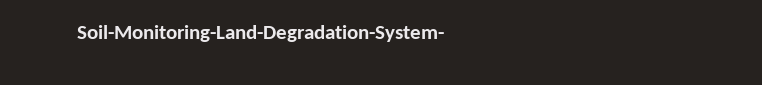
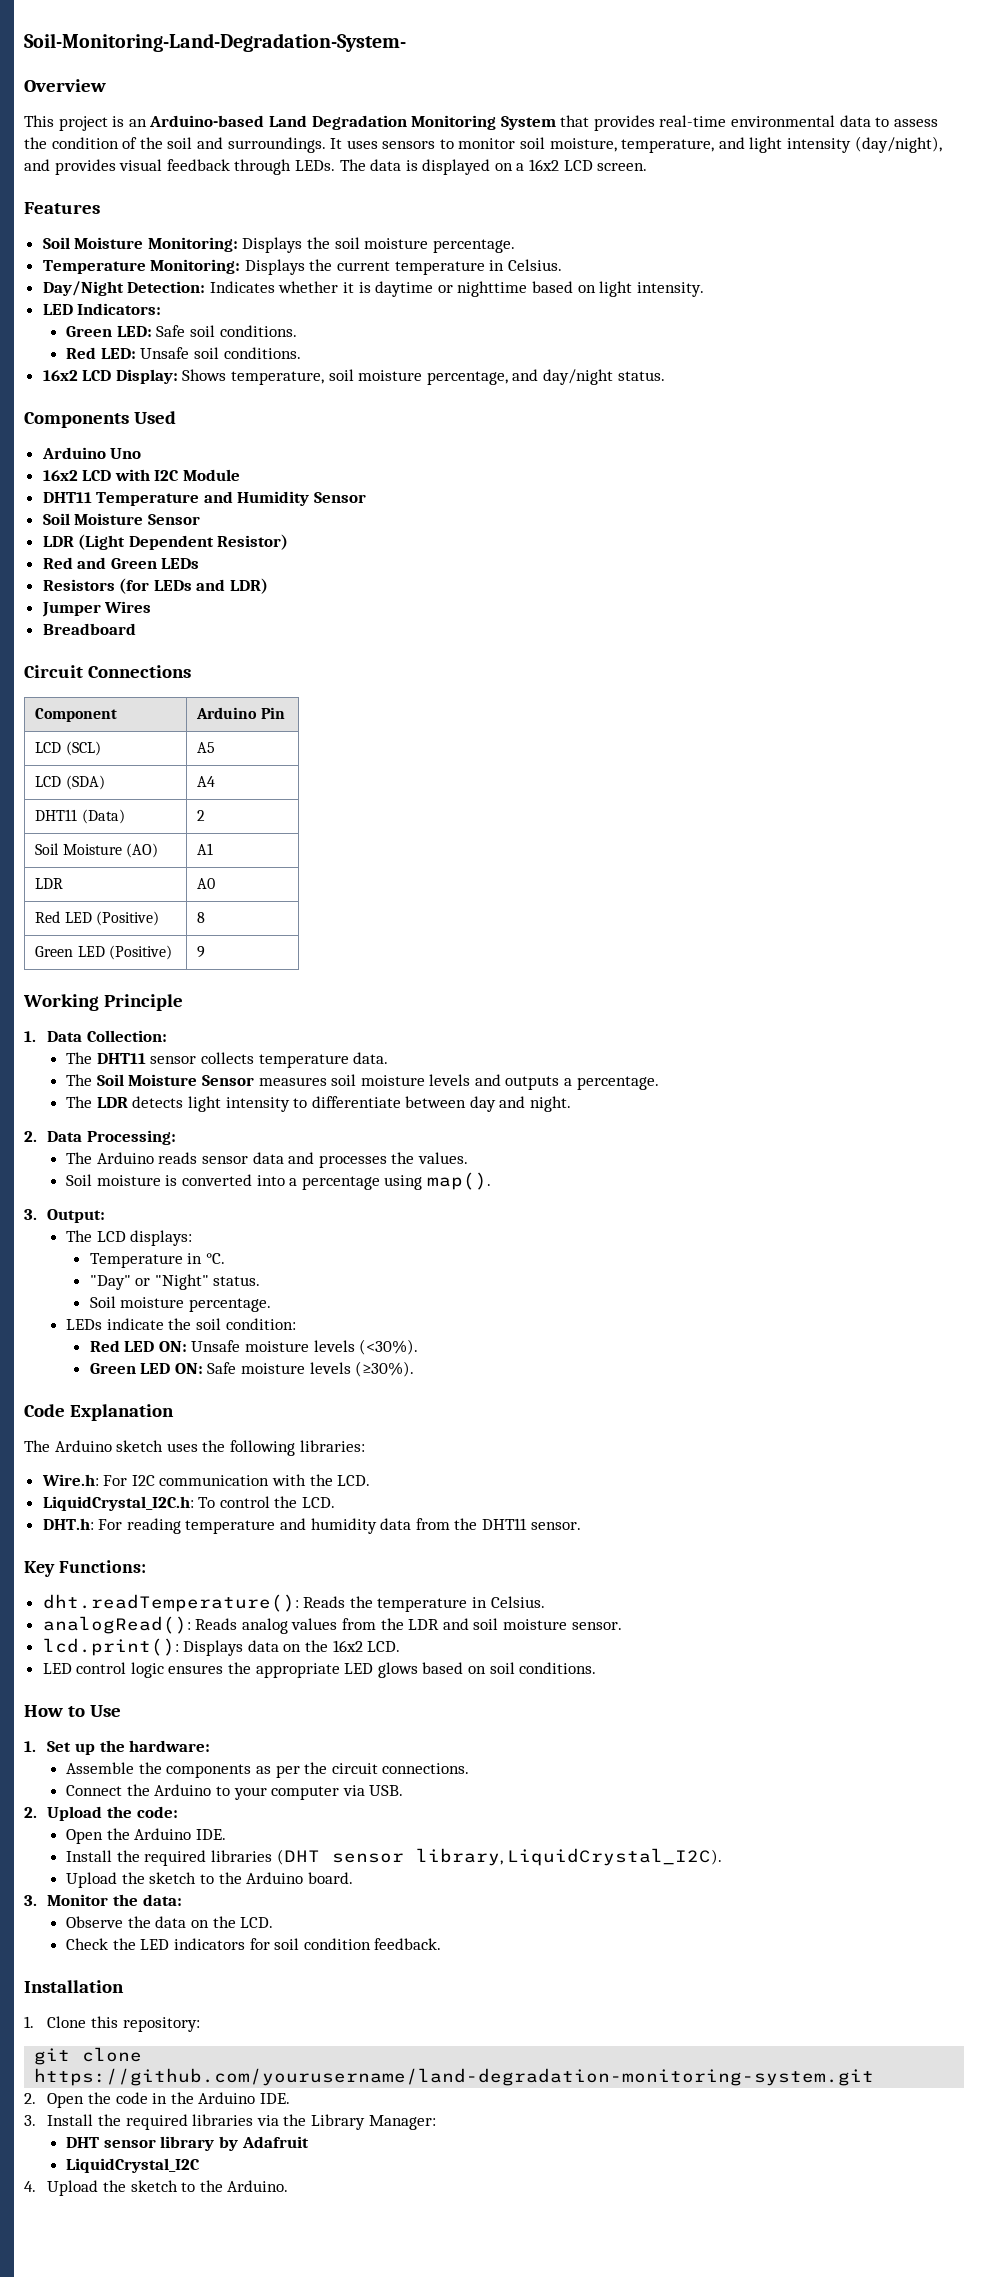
(444, 33) none -> [24,79,106,92] [24,115,938,131] [24,136,942,153] [24,159,648,175] [24,202,100,214] [42,237,515,253] [42,259,562,275] [42,281,704,297] [42,303,162,315] [66,325,297,337] [66,347,301,359] [42,369,665,385] [24,411,176,428] [41,447,142,459] [42,469,241,481] [42,491,367,506] [42,513,200,525] [42,534,289,550] [42,557,200,569] [42,578,269,594] [41,601,152,617] [42,623,136,635] [24,665,191,678] [35,708,118,722] [196,707,285,719] [35,741,101,756] [197,742,216,753] [35,775,105,790] [197,776,216,787] [35,809,125,824] [197,810,206,821] [35,843,158,858] [197,843,214,855] [35,878,64,889] [197,878,216,889] [35,911,159,926] [197,912,206,923] [35,945,172,960] [197,946,206,958] [23,994,183,1011] [24,1030,168,1042] [66,1052,389,1068] [66,1074,659,1090] [66,1096,572,1112] [24,1130,177,1145] [66,1152,468,1168] [66,1172,491,1190] [24,1209,106,1223] [66,1230,193,1246] [89,1253,225,1268] [89,1274,261,1290] [89,1296,271,1312] [66,1318,296,1330] [89,1339,419,1355] [89,1361,415,1377] [24,1404,174,1421] [24,1440,365,1456] [41,1474,371,1486] [42,1496,336,1511] [42,1518,581,1534] [24,1560,146,1577] [42,1594,545,1612] [42,1616,622,1634] [42,1638,401,1656] [42,1662,597,1678] [24,1705,121,1717] [24,1740,211,1755] [66,1762,470,1778] [66,1784,404,1800] [24,1806,178,1821] [66,1828,226,1844] [66,1848,723,1866] [66,1872,353,1888] [24,1894,182,1906] [66,1916,274,1928] [66,1938,442,1950] [24,1980,124,1993] [24,2016,200,2032] [34,2047,143,2065] [34,2068,875,2086] [24,2092,291,2108] [24,2114,436,2130] [66,2136,309,2151] [66,2158,201,2173] [24,2180,289,2196] // Overview // This project is an Arduino-based Land Degradation Monitoring System that provides real-time environmental data to assess the condition of the soil and surroundings. It uses sensors to monitor soil moisture, temperature, and light intensity (day/night), and provides visual feedback through LEDs. The data is displayed on a 16x2 LCD screen. // Features // Soil Moisture Monitoring: Displays the soil moisture percentage. // Temperature Monitoring: Displays the current temperature in Celsius. // Day/Night Detection: Indicates whether it is daytime or nighttime based on light intensity. // LED Indicators: // Green LED: Safe soil conditions. // Red LED: Unsafe soil conditions. // 16x2 LCD Display: Shows temperature, soil moisture percentage, and day/night status. // Components Used // Arduino Uno // 16x2 LCD with I2C Module // DHT11 Temperature and Humidity Sensor // Soil Moisture Sensor // LDR (Light Dependent Resistor) // Red and Green LEDs // Resistors (for LEDs and LDR) // Jumper Wires // Breadboard // Circuit Connections // Component | Arduino Pin // LCD (SCL) | A5 // LCD (SDA) | A4 // DHT11 (Data) | 2 // Soil Moisture (AO) | A1 // LDR | A0 // Red LED (Positive) | 8 // Green LED (Positive) | 9 // Working Principle // 1. Data Collection: // The DHT11 sensor collects temperature data. // The Soil Moisture Sensor measures soil moisture levels and outputs a percentage. // The LDR detects light intensity to differentiate between day and night. // 2. Data Processing: // The Arduino reads sensor data and processes the values. // Soil moisture is converted into a percentage using map(). // 3. Output: // The LCD displays: // Temperature in °C. // "Day" or "Night" status. // Soil moisture percentage. // LEDs indicate the soil condition: // Red LED ON: Unsafe moisture levels (<30%). // Green LED ON: Safe moisture levels (≥30%). // Code Explanation // The Arduino sketch uses the following libraries: // Wire.h: For I2C communication with the LCD. // LiquidCrystal_I2C.h: To control the LCD. // DHT.h: For reading temperature and humidity data from the DHT11 sensor. // Key Functions: // dht.readTemperature(): Reads the temperature in Celsius. // analogRead(): Reads analog values from the LDR and soil moisture sensor. // lcd.print(): Displays data on the 16x2 LCD. // LED control logic ensures the appropriate LED glows based on soil conditions. // How to Use // 1. Set up the hardware: // Assemble the components as per the circuit connections. // Connect the Arduino to your computer via USB. // 2. Upload the code: // Open the Arduino IDE. // Install the required libraries (DHT sensor library, LiquidCrystal_I2C). // Upload the sketch to the Arduino board. // 3. Monitor the data: // Observe the data on the LCD. // Check the LED indicators for soil condition feedback. // Installation // 1. Clone this repository: // git clone https://github.com/yourusername/land-degradation-monitoring-system.git // 2. Open the code in the Arduino IDE. // 3. Install the required libraries via the Library Manager: // DHT sensor library by Adafruit // LiquidCrystal_I2C // 4. Upload the sketch to the Arduino.

